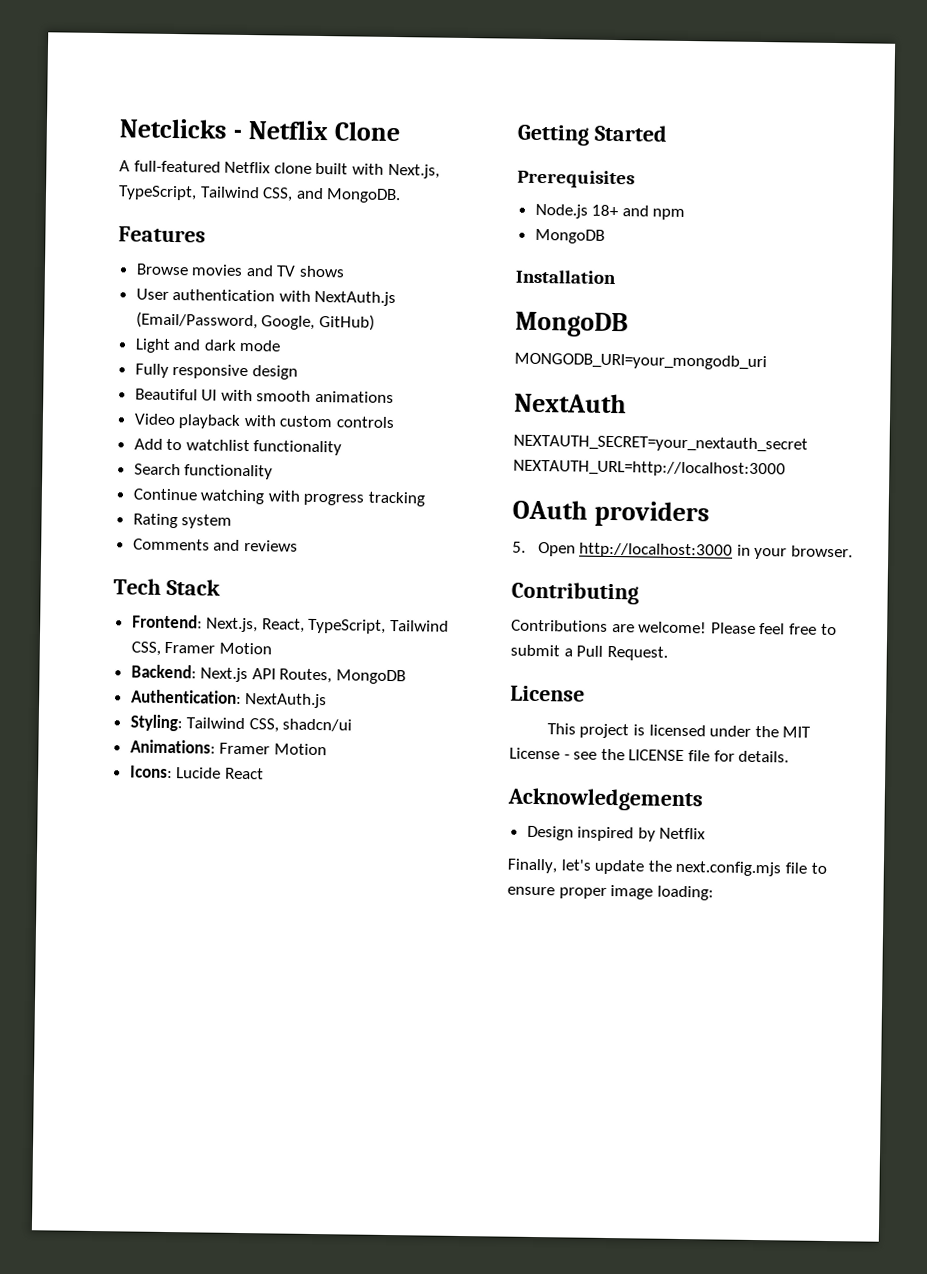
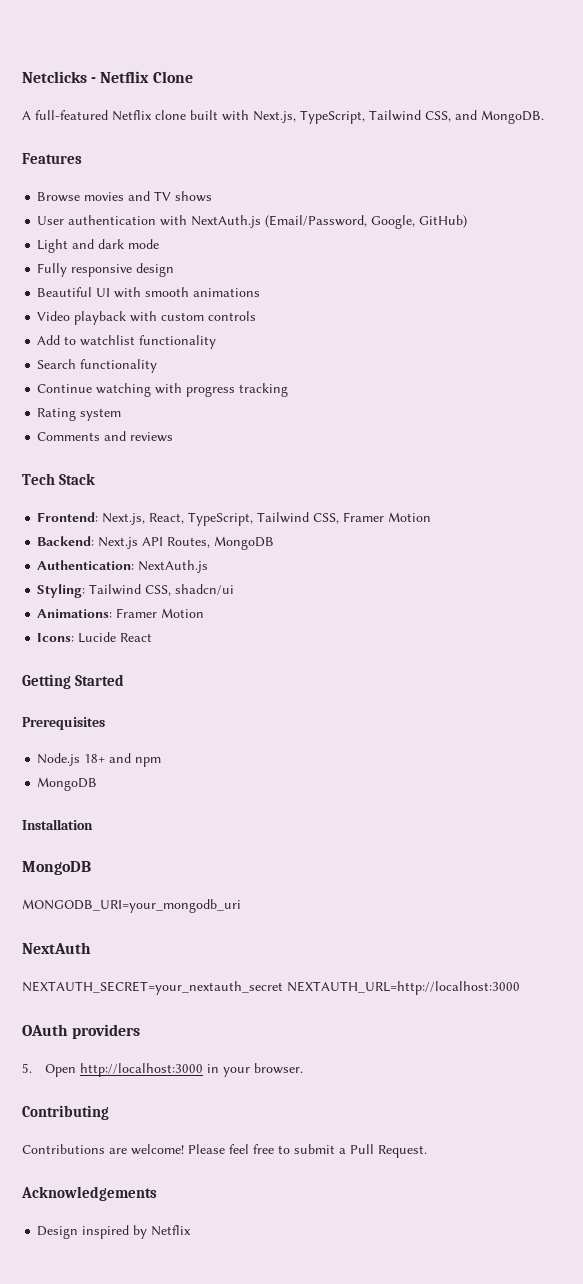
[510,685,585,702] [546,723,812,739] [509,747,790,763] // License // This project is licensed under the MIT License - see the LICENSE file for details. -> (427, 1151) none
[507,858,827,877] [507,885,714,901] // Finally, let's update the next.config.mjs file to ensure proper image loading: -> (192, 1230) none

